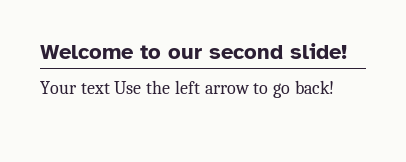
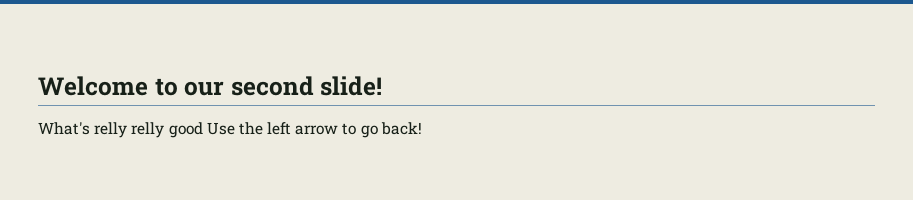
[40,81,110,94] Your text -> [38,122,203,138] What's relly relly good

